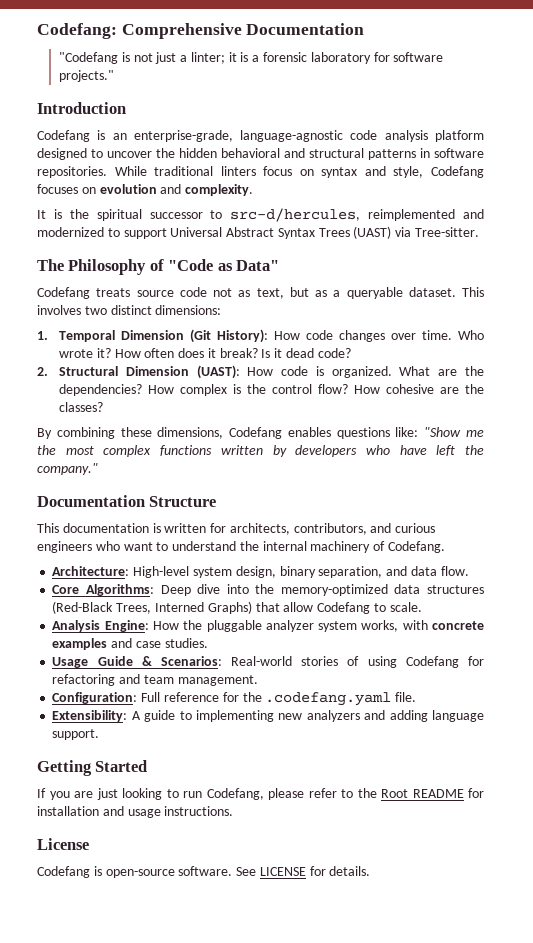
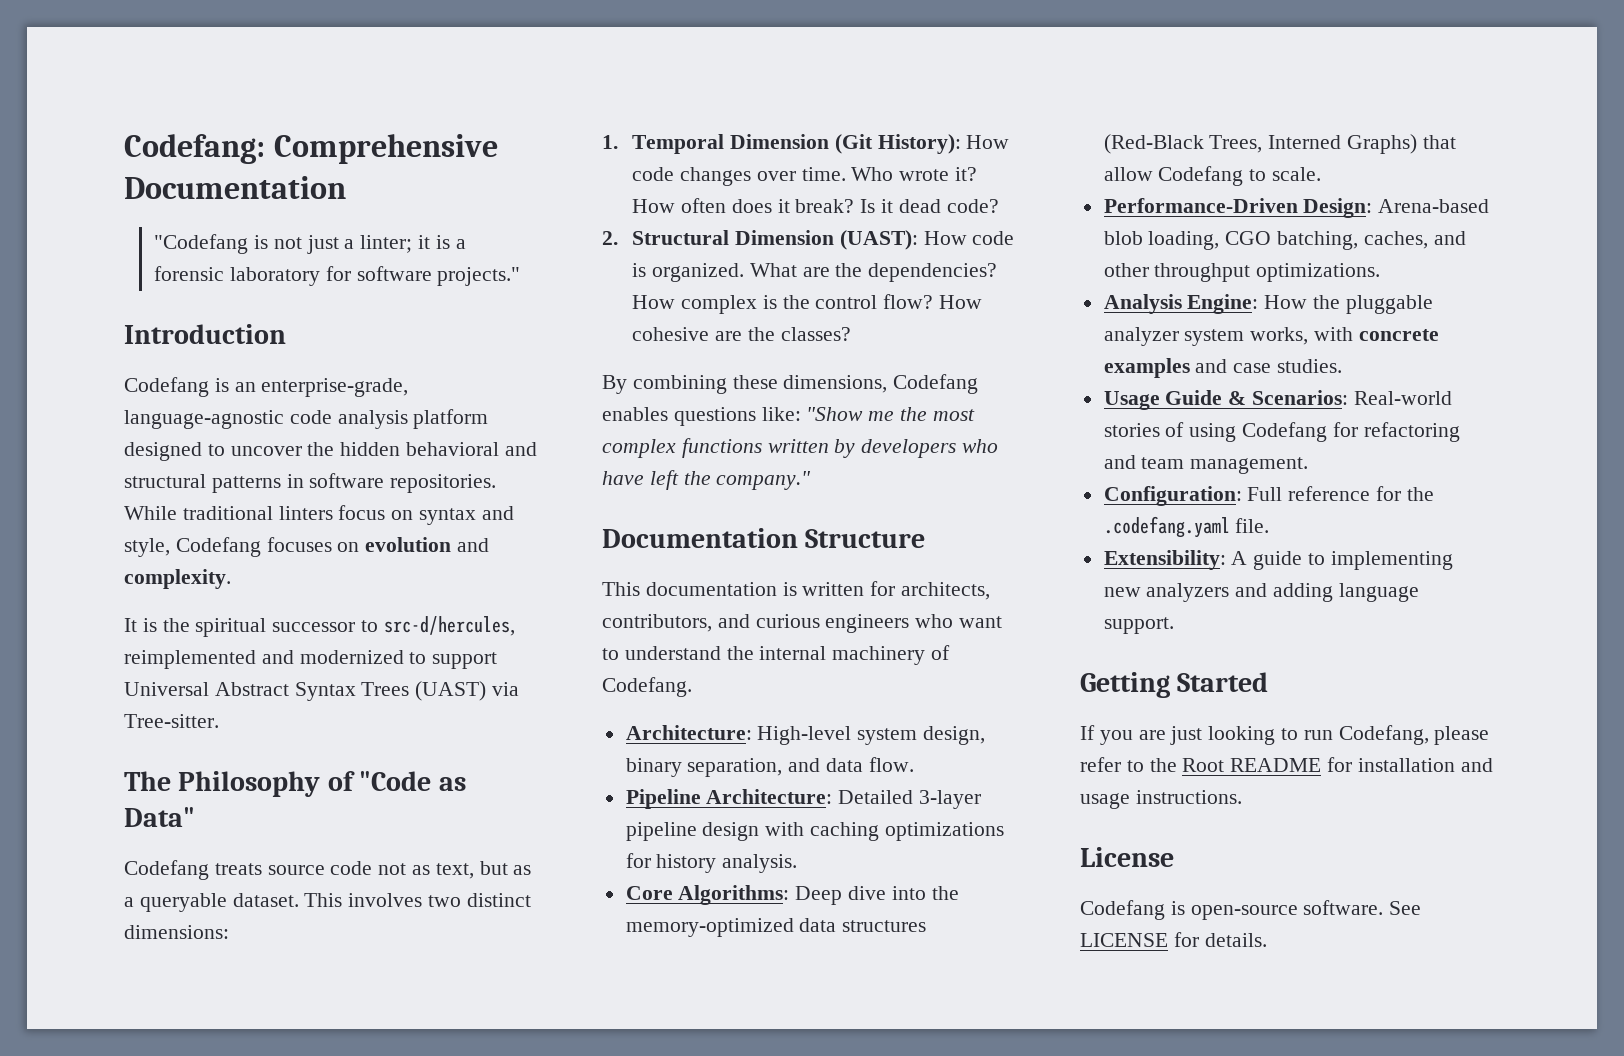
(469, 571) none -> [625,789,982,809] [625,822,1004,841] [625,853,798,873] // Pipeline Architecture: Detailed 3-layer pipeline design with caching optimizations for history analysis.
(422, 607) none -> [1103,198,1490,218] [1103,231,1466,250] [1103,263,1381,282] // Performance-Driven Design: Arena-based blob loading, CGO batching, caches, and other throughput optimizations.

